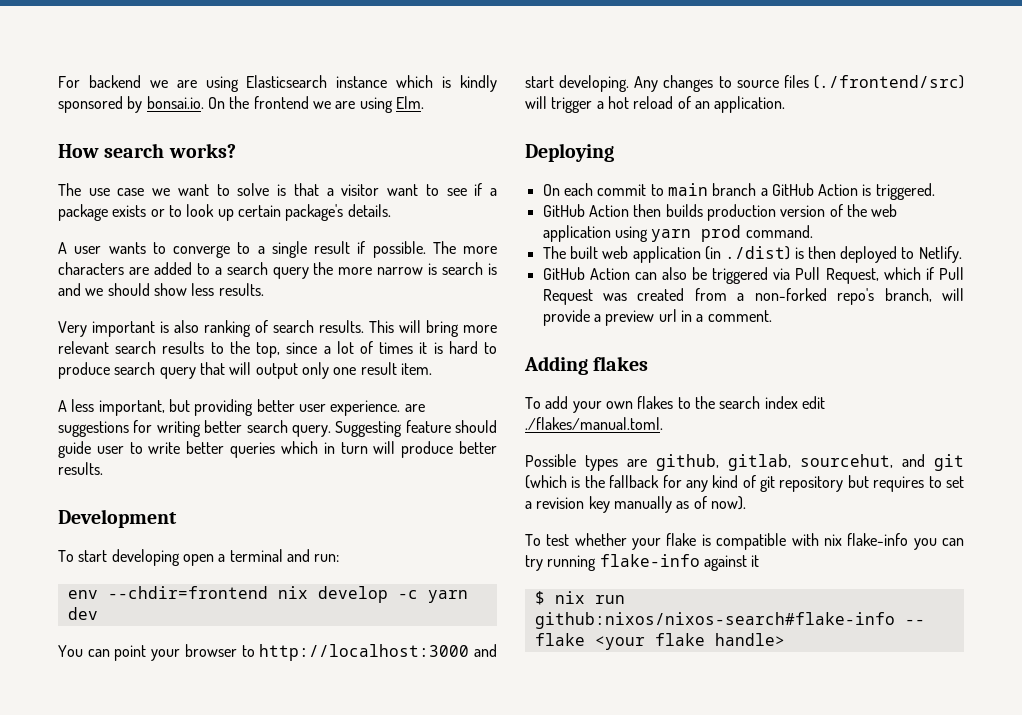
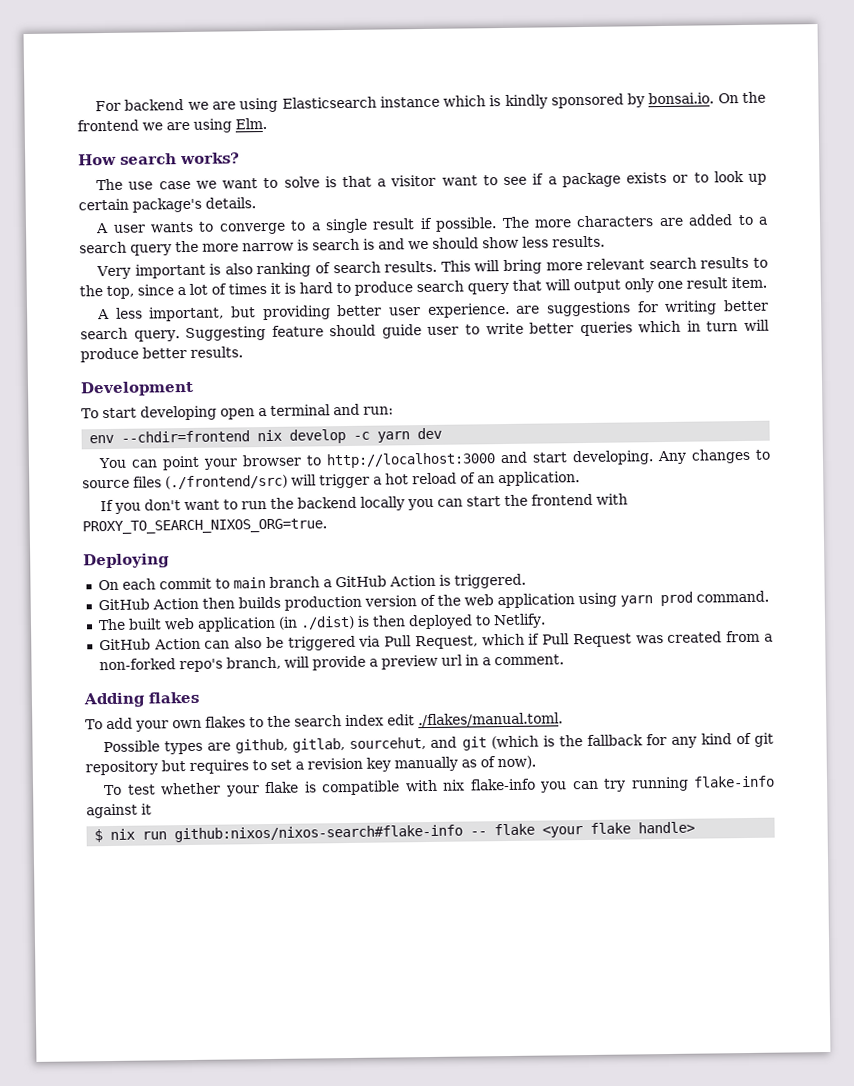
(786, 104) none -> [100,493,629,514] [82,518,327,535] // If you don't want to run the backend locally you can start the frontend with PROXY_TO_SEARCH_NIXOS_ORG=true.

